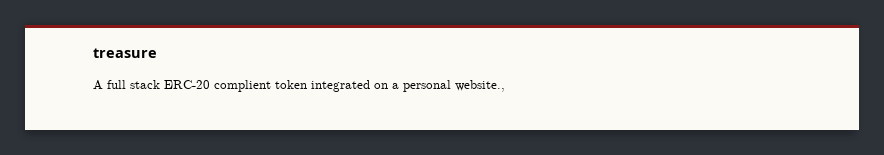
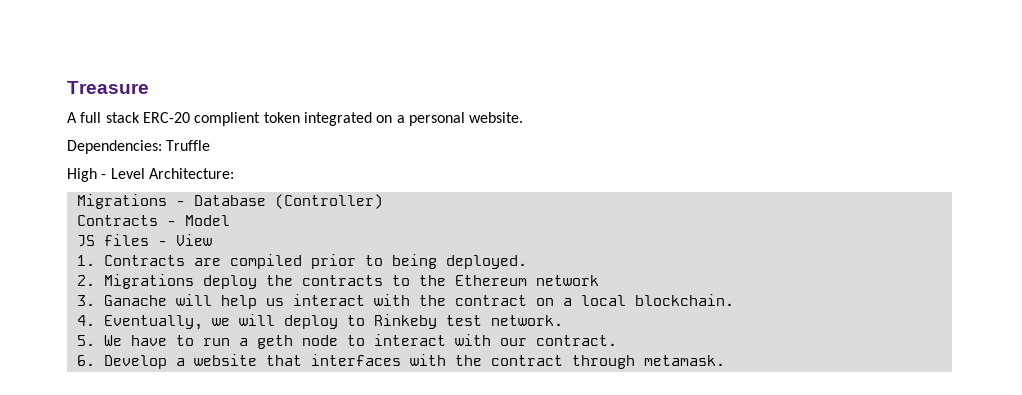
[93,48,157,58] treasure -> [67,81,149,94] Treasure
[455,80,505,92] website., -> [469,112,524,123] [67,140,211,154] [67,168,234,182] [76,194,383,209] [76,215,230,226] [76,234,212,247] [76,254,527,269] [76,274,599,289] [76,294,734,309] [76,314,563,330] [76,334,617,349] [76,354,725,369] website. // Dependencies: Truffle // High - Level Architecture: // Migrations - Database (Controller) // Contracts - Model // JS files - View // 1. Contracts are compiled prior to being deployed. // 2. Migrations deploy the contracts to the Ethereum network // 3. Ganache will help us interact with the contract on a local blockchain. // 4. Eventually, we will deploy to Rinkeby test network. // 5. We have to run a geth node to interact with our contract. // 6. Develop a website that interfaces with the contract through metamask.

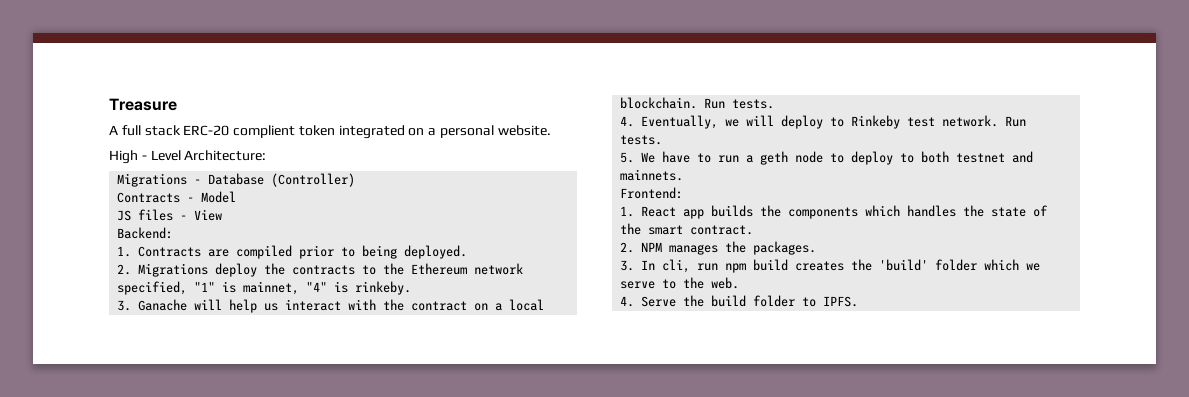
[67,140,211,154] // Dependencies: Truffle -> (551, 130) none
(212, 240) none -> [117,227,174,239] // Backend:
(599, 280) none -> [117,281,412,295] specified, "1" is mainnet, "4" is rinkeby.
(734, 300) none -> [704,98,775,109] Run tests.
(563, 320) none -> [1005,116,1027,127] [620,135,663,145] Run tests.
[373,334,617,346] [76,354,725,369] interact with our contract. // 6. Develop a website that interfaces with the contract through metamask. -> [851,151,1034,165] [620,169,684,181] [620,187,684,199] [620,205,1049,219] [620,223,754,235] [620,241,817,255] [620,259,1041,273] [620,277,740,289] [620,295,859,307] deploy to both testnet and mainnets. // Frontend: // 1. React app builds the components which handles the state of the smart contract. // 2. NPM manages the packages. // 3. In cli, run npm build creates the 'build' folder which we serve to the web. // 4. Serve the build folder to IPFS.

